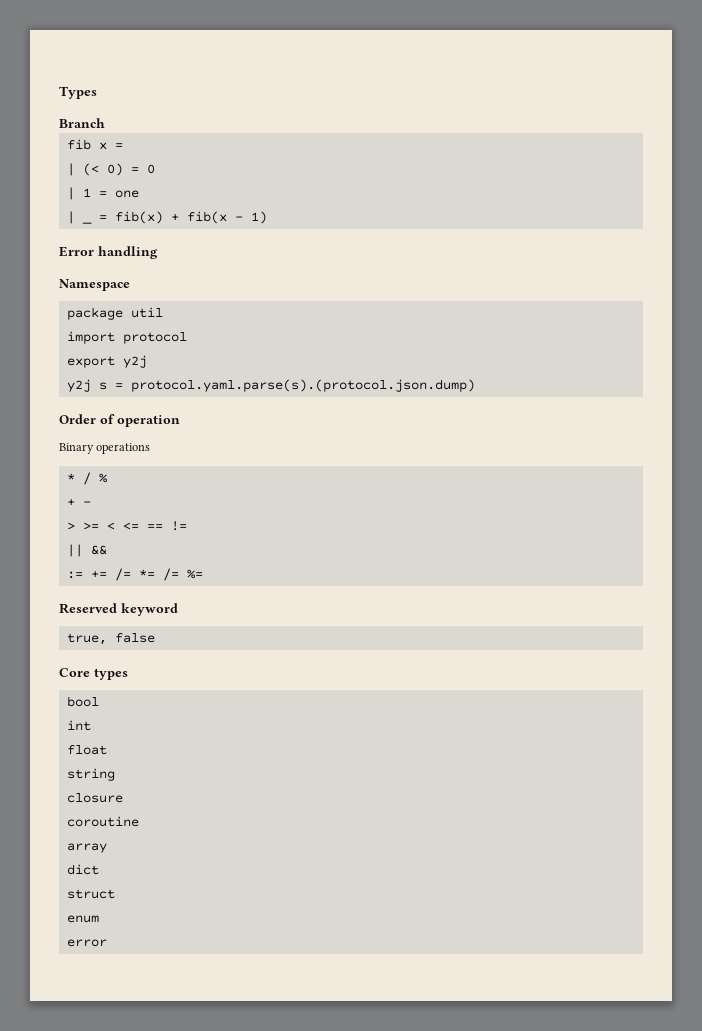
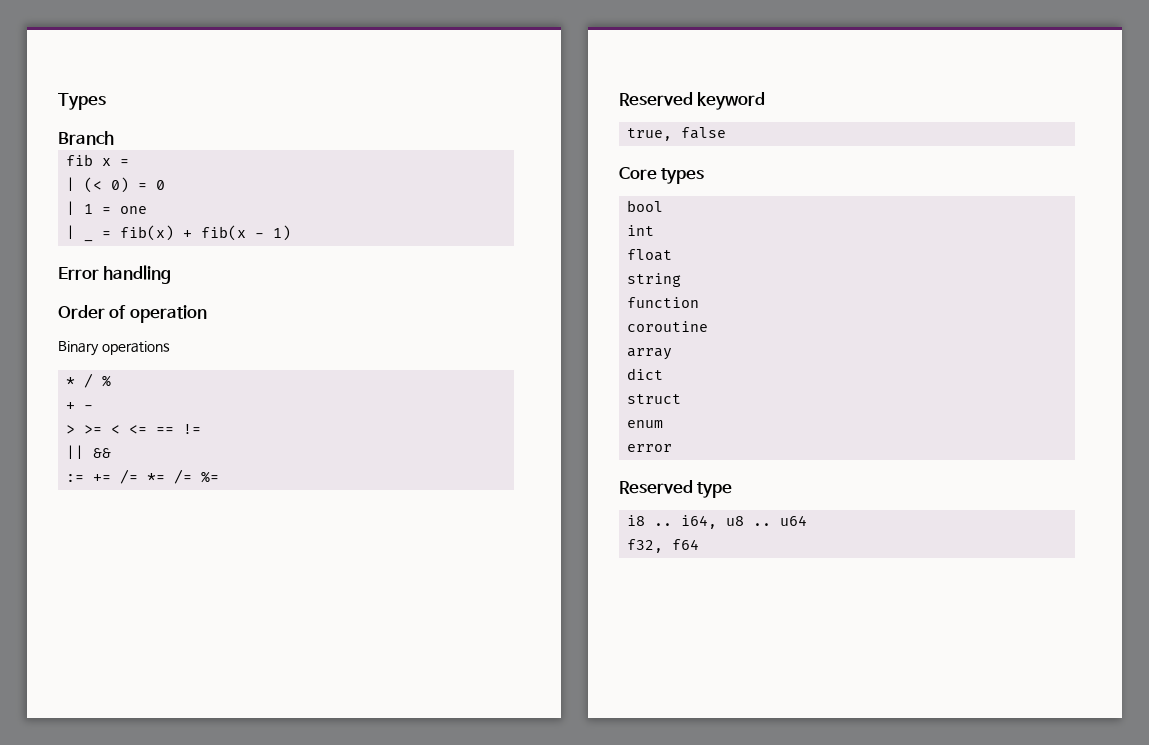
[59,279,130,291] [66,307,163,320] [66,331,187,344] [66,355,147,368] [66,379,475,392] // Namespace // package util // import protocol // export y2j // y2j s = protocol.yaml.parse(s).(protocol.json.dump) -> (172, 274) none
[66,793,123,803] closure -> [627,297,700,308] function
(107, 943) none -> [619,480,733,498] [627,515,808,529] [627,539,700,553] // Reserved type // i8 .. i64, u8 .. u64 // f32, f64

